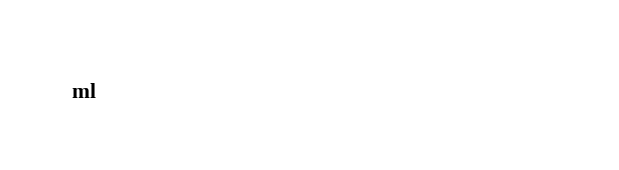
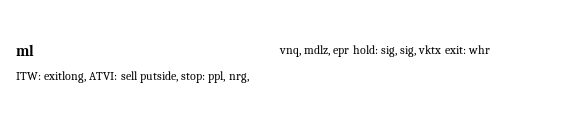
(96, 90) none -> [16,71,249,83] [279,45,490,57] // ITW: exitlong, ATVI: sell putside, stop: ppl, nrg, vnq, mdlz, epr hold: sig, sig, vktx exit: whr

